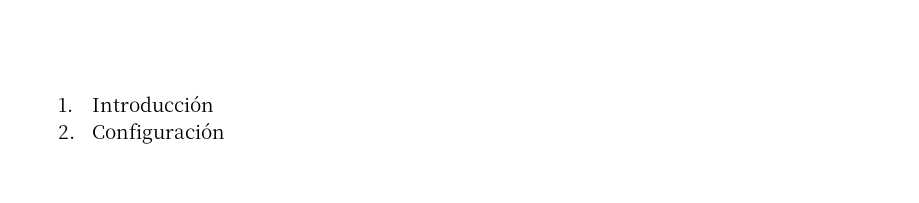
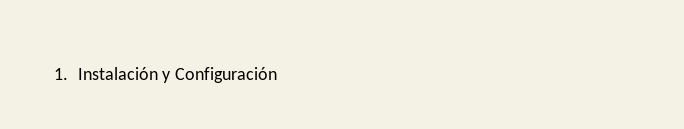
[92,95,215,112] [58,125,75,139] Introducción // 2. -> [77,67,172,83] Instalación y

